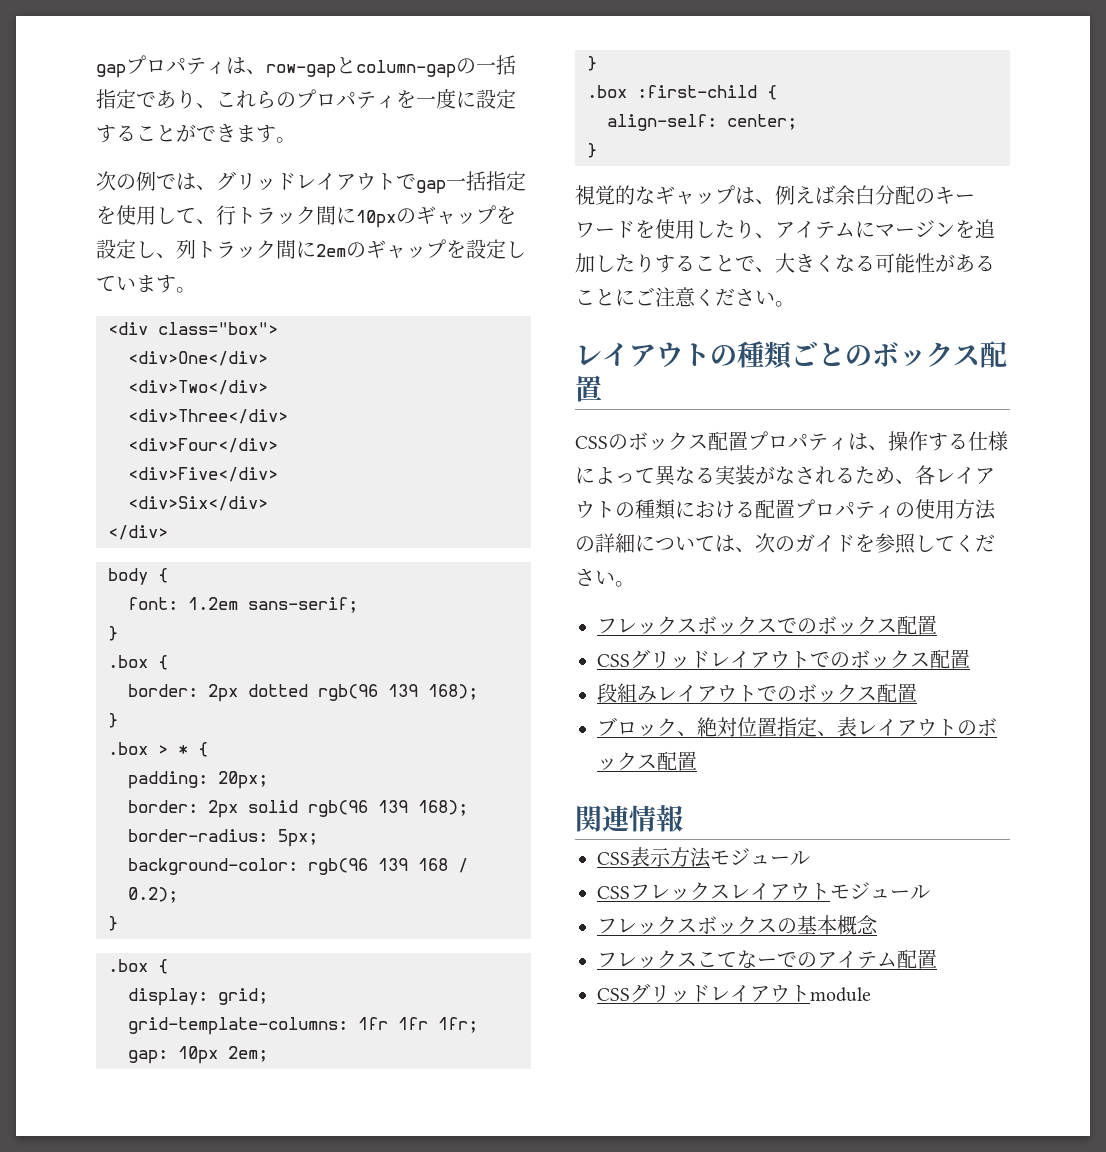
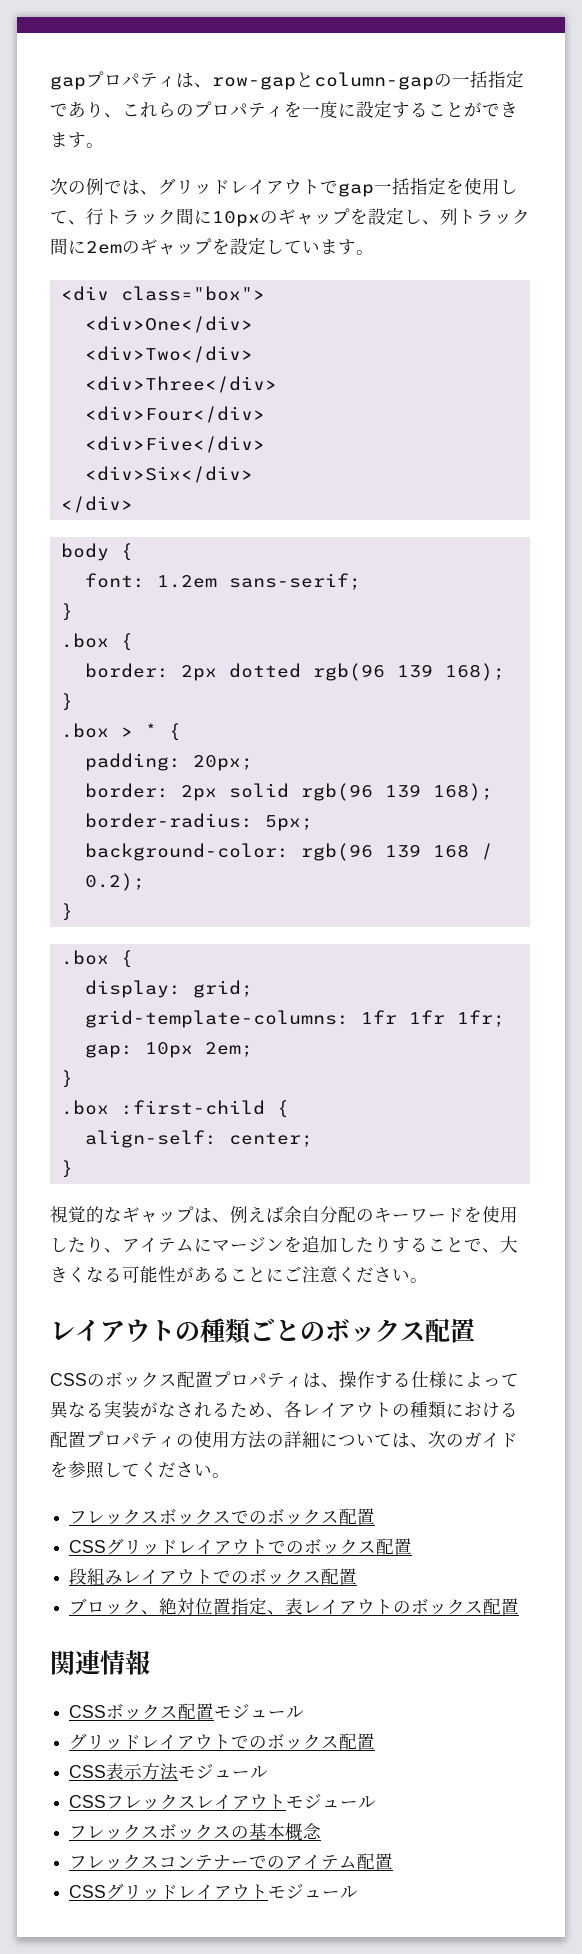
(683, 818) none -> [69,1703,305,1720] [69,1733,376,1750] // CSSボックス配置モジュール // グリッドレイアウトでのボックス配置
[697,950,757,968] こてな -> [159,1855,232,1870] コンテナ
[810,987,871,1002] module -> [268,1883,359,1899] モジュール

